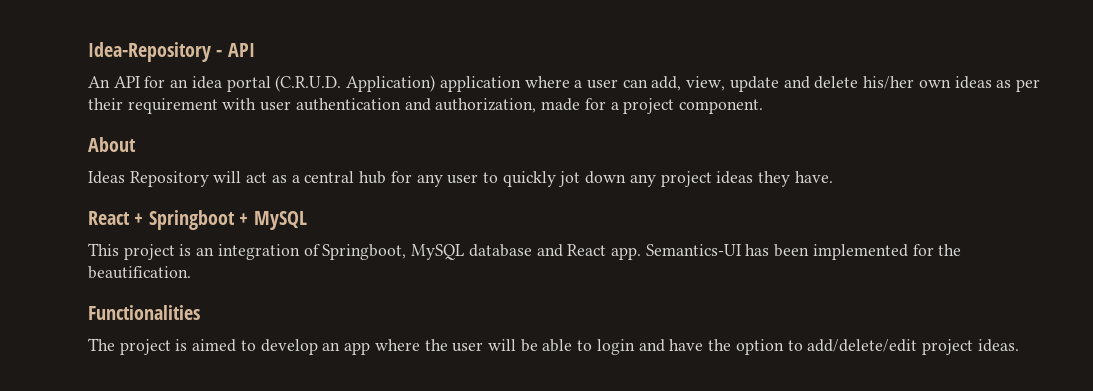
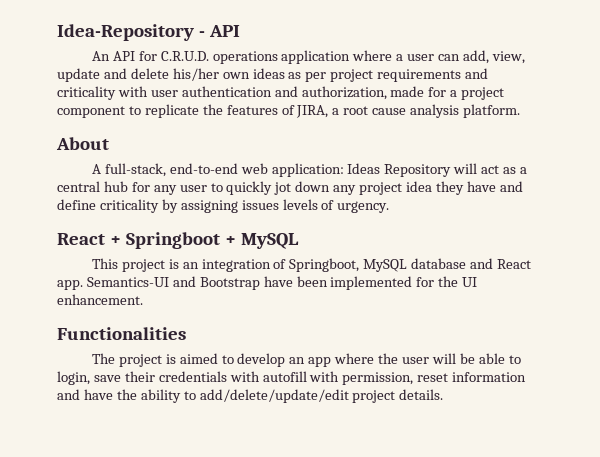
[170,75,436,92] an idea portal (C.R.U.D. Application) -> [160,51,278,64] C.R.U.D. operations
[88,98,218,114] their requirement -> [330,68,489,82] [57,86,116,100] project requirements and criticality
[678,99,763,114] [88,137,136,152] component. // About // -> [57,104,521,118] [56,137,109,150] [91,163,344,177] component to replicate the features of JIRA, a root cause analysis platform. // About // A full-stack, end-to-end web application:
[716,171,833,187] ideas they have. -> [406,181,523,195] [57,199,390,213] idea they have and define criticality by assigning issues levels of urgency.
[745,244,770,256] has -> [172,276,293,290] and Bootstrap have
[88,266,191,279] beautification. -> [462,277,478,287] [57,294,143,305] UI enhancement.
[596,339,1019,355] login and have the option to add/delete/edit project ideas. -> [57,371,527,385] [57,389,444,403] login, save their credentials with autofill with permission, reset information and have the ability to add/delete/update/edit project details.

